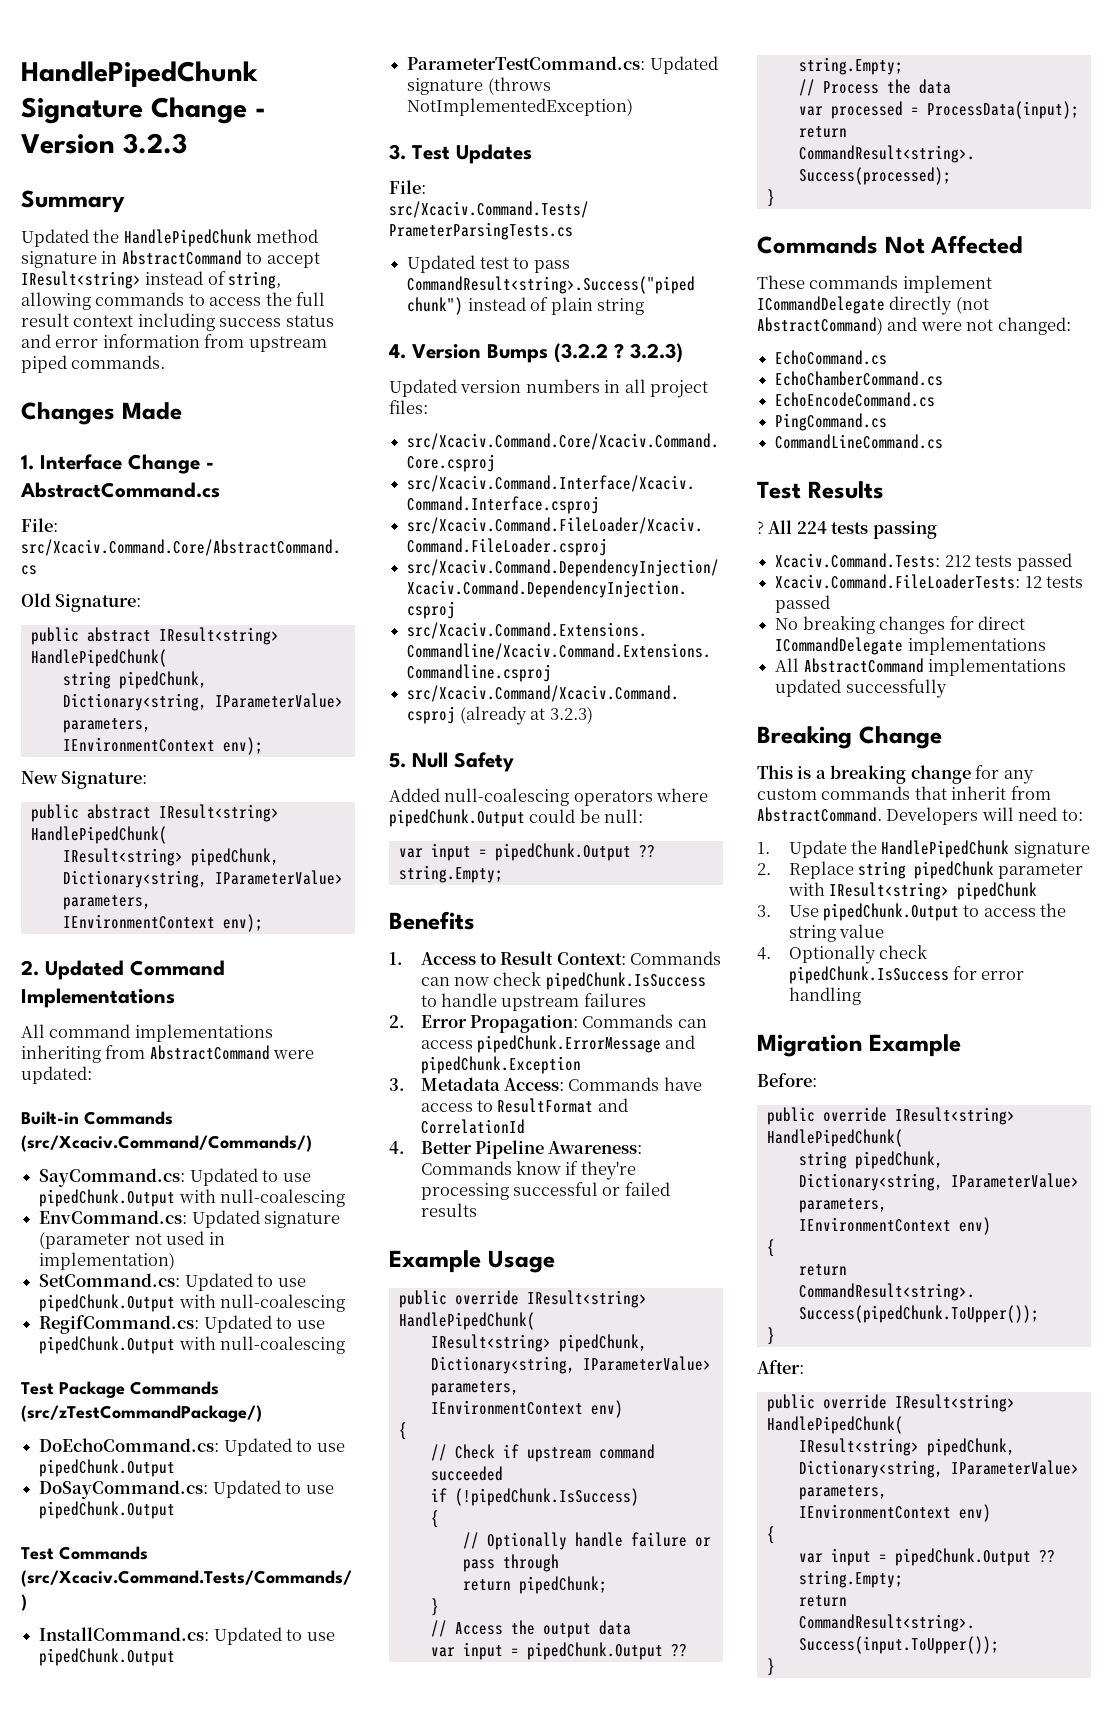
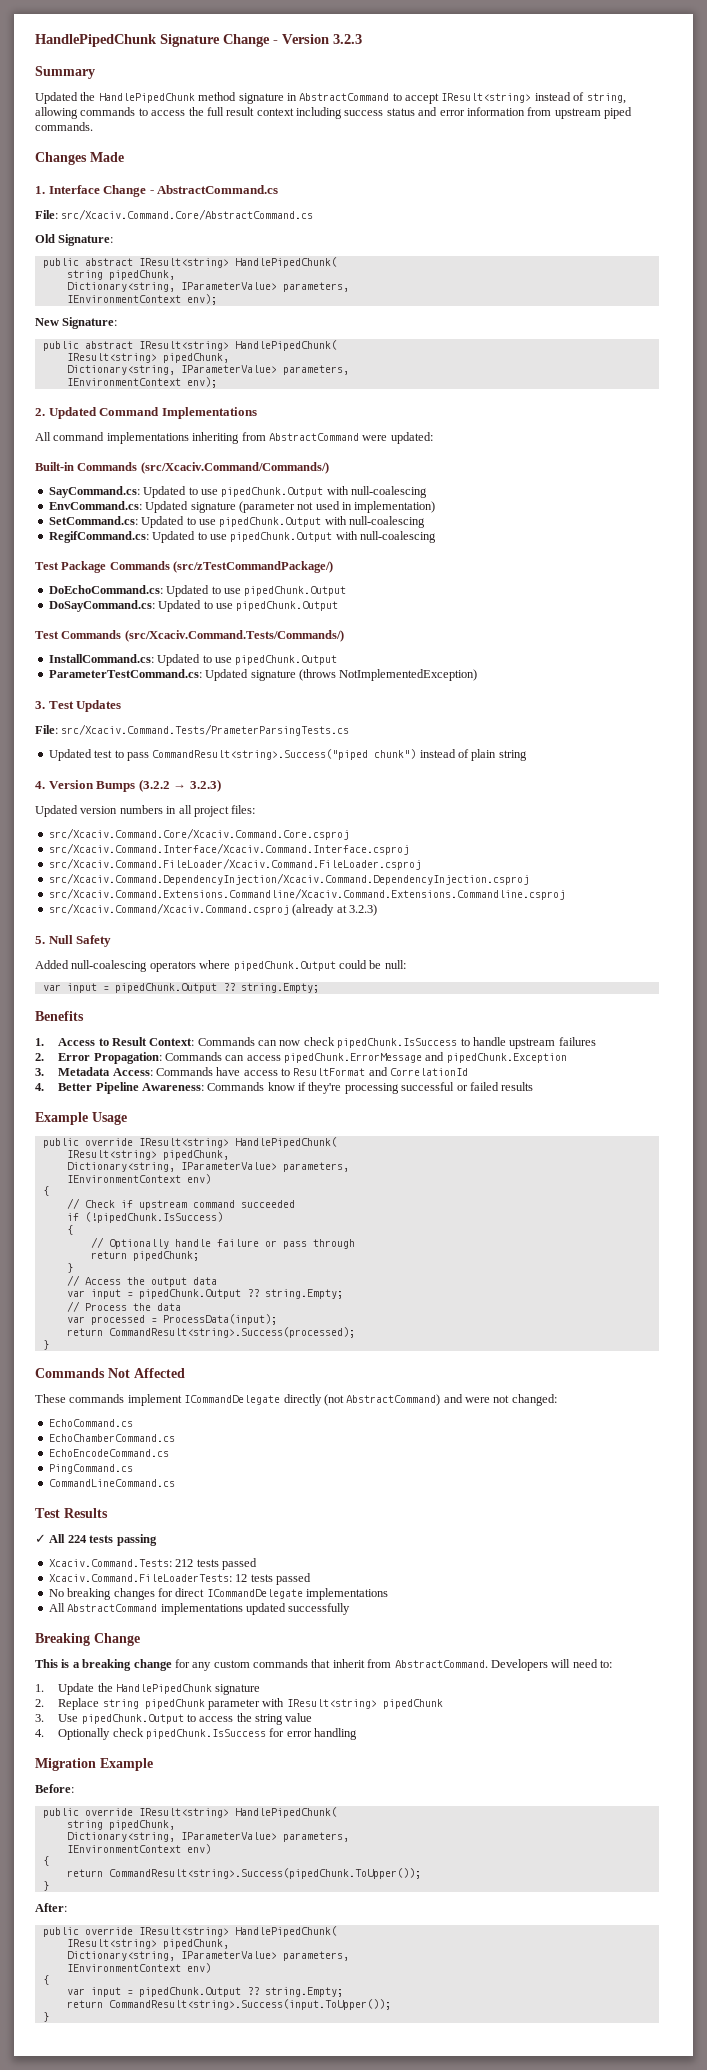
[614,343,624,359] ? -> [173,784,187,789] →
[757,521,764,534] ? -> [35,1534,46,1543] ✓

